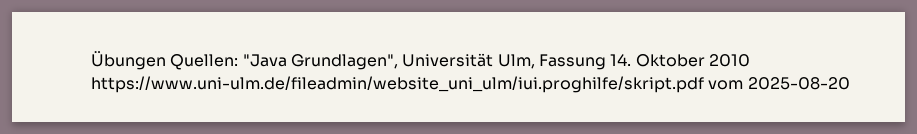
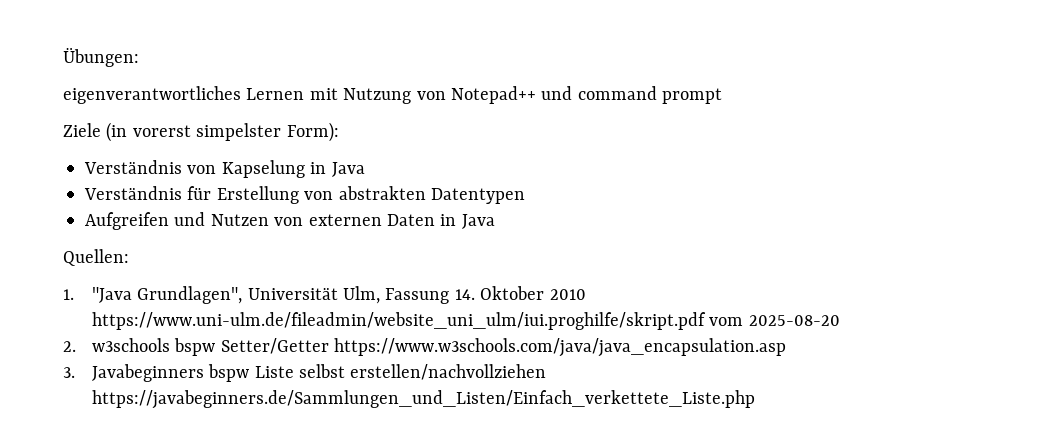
[91,51,166,70] Übungen -> [63,47,139,67] [63,86,723,104] [63,122,339,142] [84,160,365,178] [84,186,525,204] [85,212,495,230] Übungen: // eigenverantwortliches Lernen mit Nutzung von Notepad++ und command prompt // Ziele (in vorerst simpelster Form): // Verständnis von Kapselung in Java // Verständnis für Erstellung von abstrakten Datentypen // Aufgreifen und Nutzen von externen Daten in Java //
(239, 62) none -> [63,289,74,300] // 1.
(850, 83) none -> [63,338,786,357] [63,364,547,382] [91,390,755,409] // 2. w3schools bspw Setter/Getter https://www.w3schools.com/java/java_encapsulation.asp // 3. Javabeginners bspw Liste selbst erstellen/nachvollziehen https://javabeginners.de/Sammlungen_und_Listen/Einfach_verkettete_Liste.php

